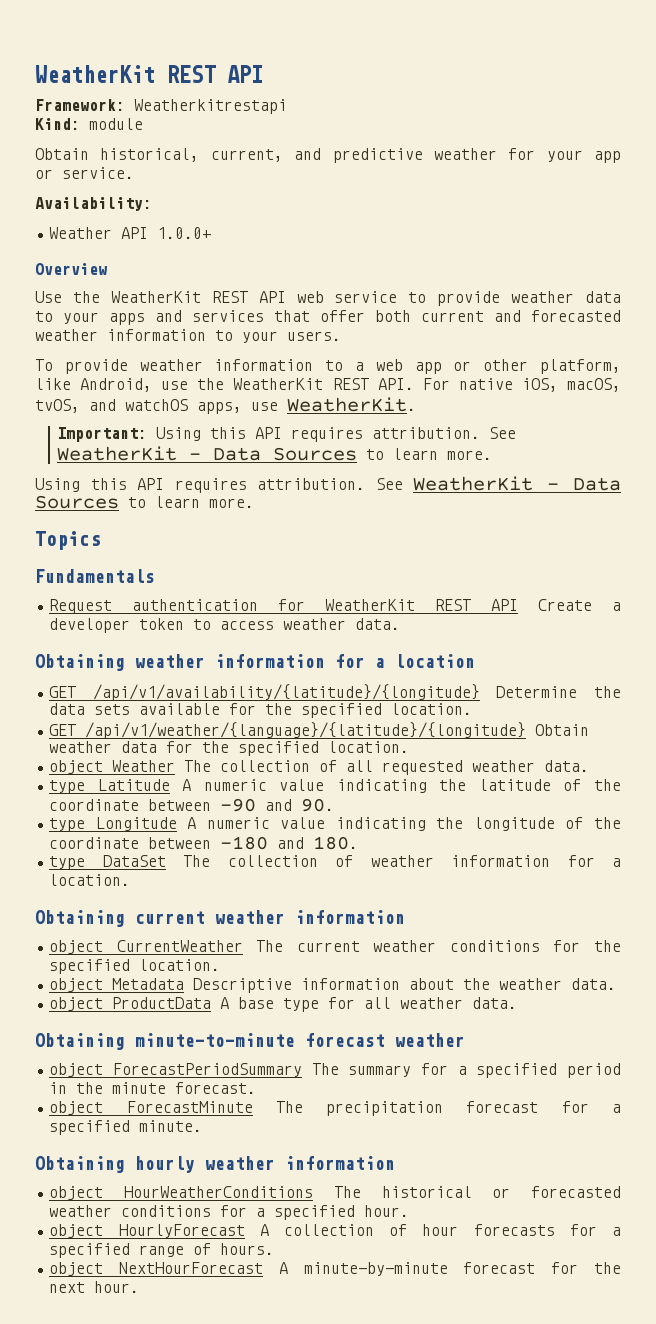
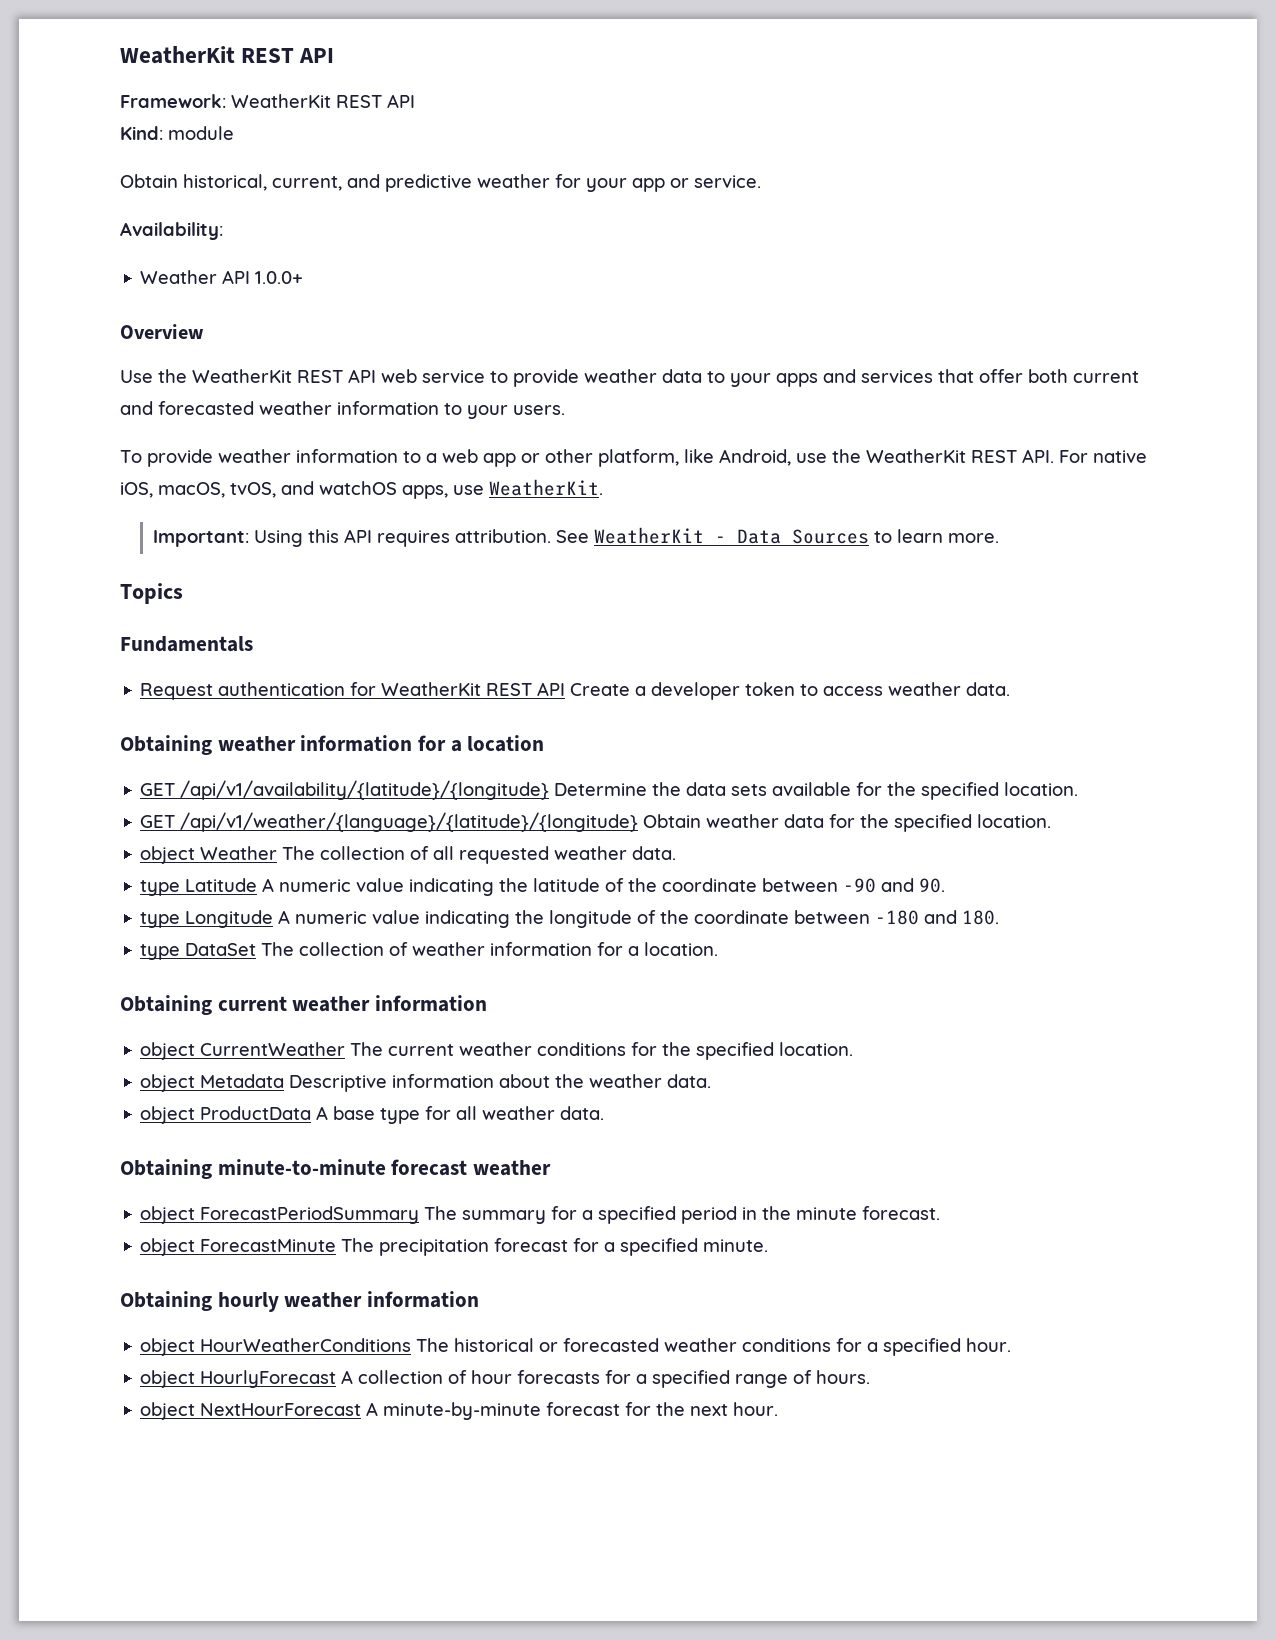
[134,99,287,114] Weatherkitrestapi -> [231,94,415,108] WeatherKit REST API
[35,476,621,493] [35,495,254,509] // Using this API requires attribution. See WeatherKit - Data Sources to learn more. -> (1000, 538) none

